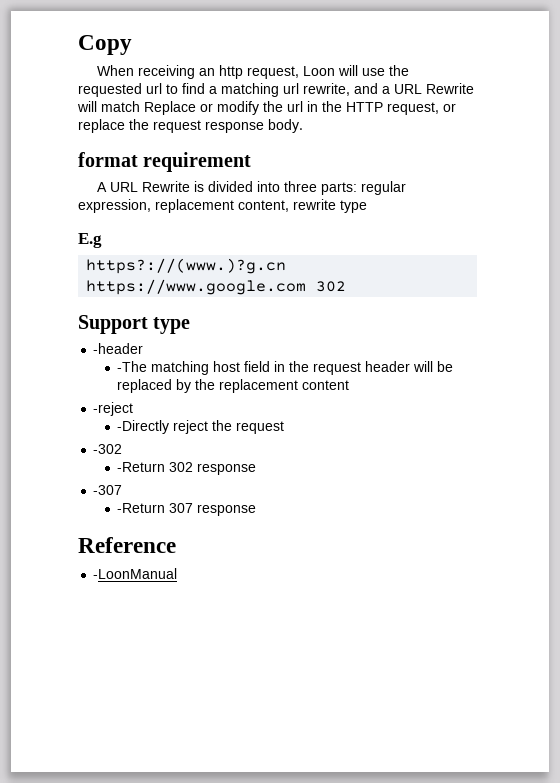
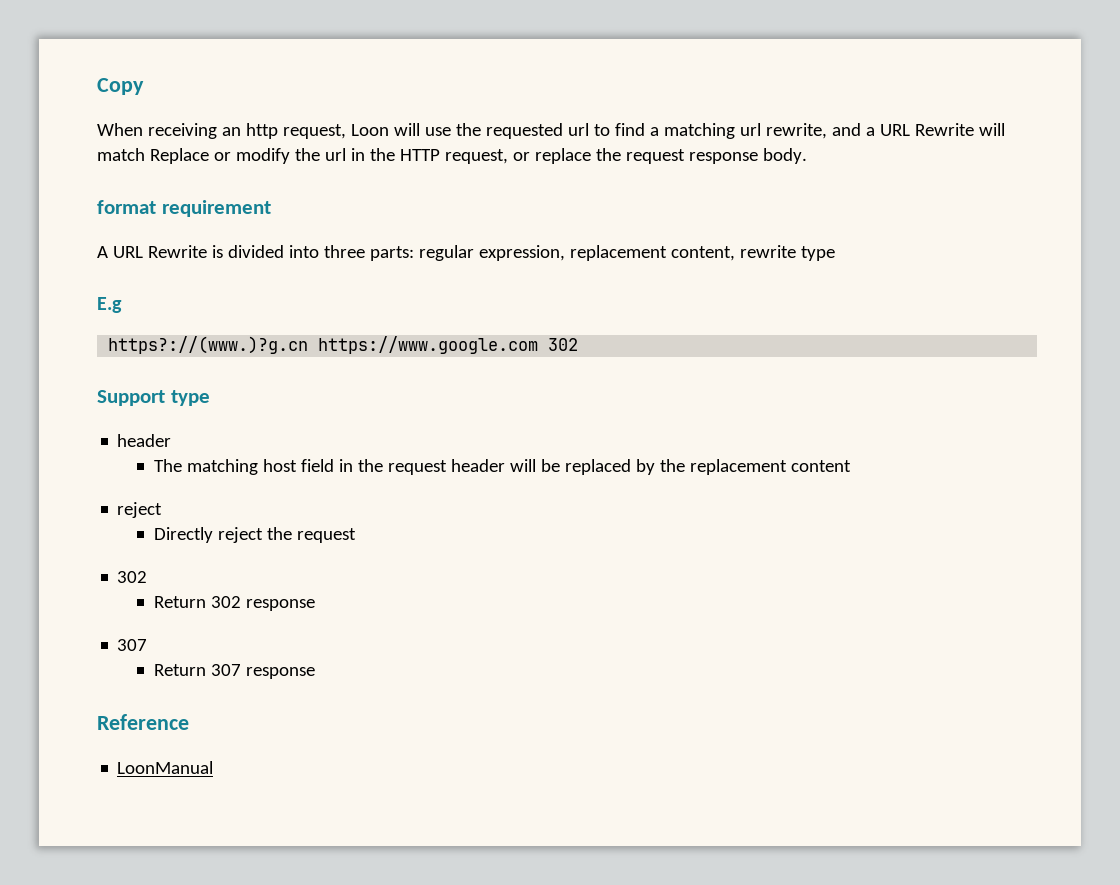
[93,343,144,354] [117,361,148,372] -header // -The -> [117,434,172,447] [154,459,183,472] header // The
[93,402,134,416] [117,420,170,434] -reject // -Directly -> [117,502,163,518] [154,527,214,543] reject // Directly
[93,444,123,454] [117,462,166,472] -302 // -Return -> [117,571,148,583] [154,596,207,608] 302 // Return
[93,485,123,495] [117,503,166,513] -307 // -Return -> [117,639,148,651] [154,664,207,676] 307 // Return
[93,568,178,579] -LoonManual -> [117,761,214,774] LoonManual

